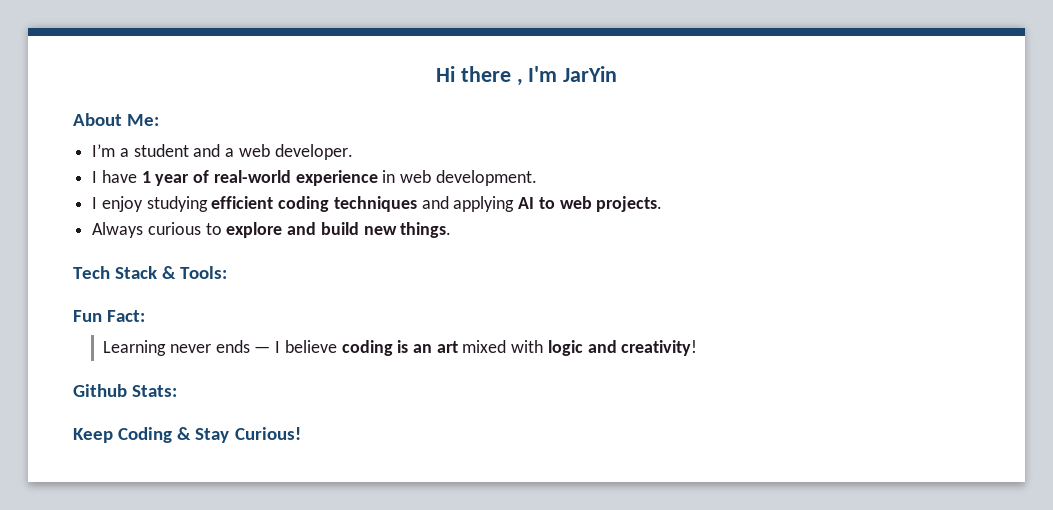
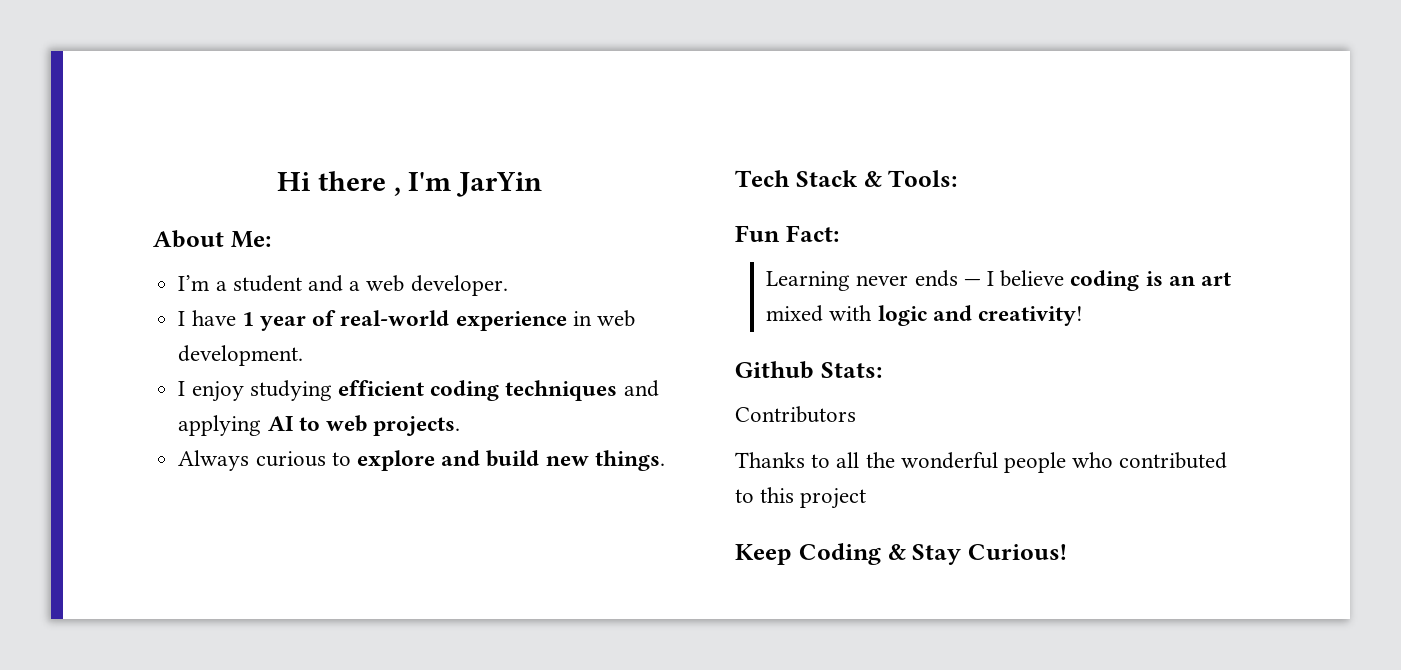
(178, 391) none -> [735,406,856,423] [735,452,1228,473] [735,487,867,509] // Contributors // Thanks to all the wonderful people who contributed to this project

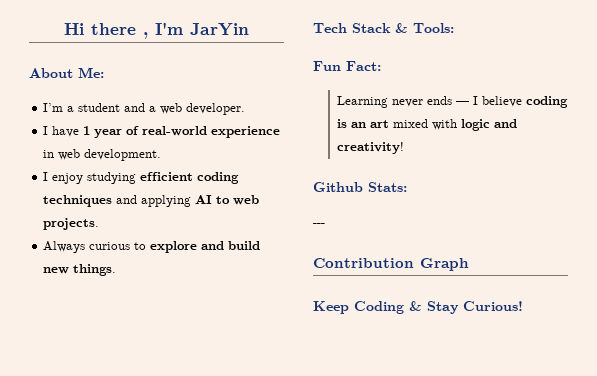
[735,406,856,423] [735,452,1228,473] [735,487,867,509] Contributors // Thanks to all the wonderful people who contributed to this project -> [313,223,325,226] [313,258,469,271] --- // Contribution Graph

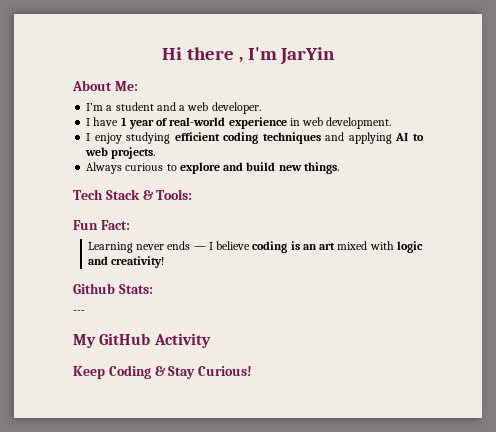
[313,258,469,271] Contribution Graph -> [73,333,211,348] My GitHub Activity

